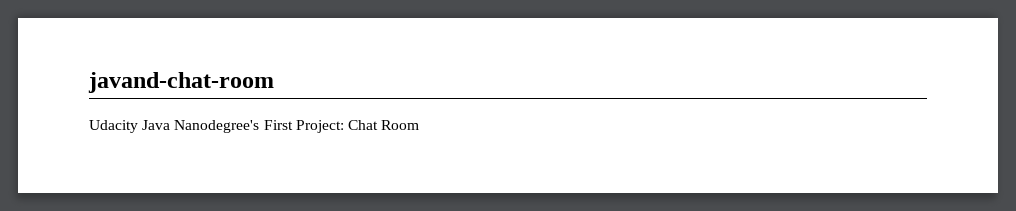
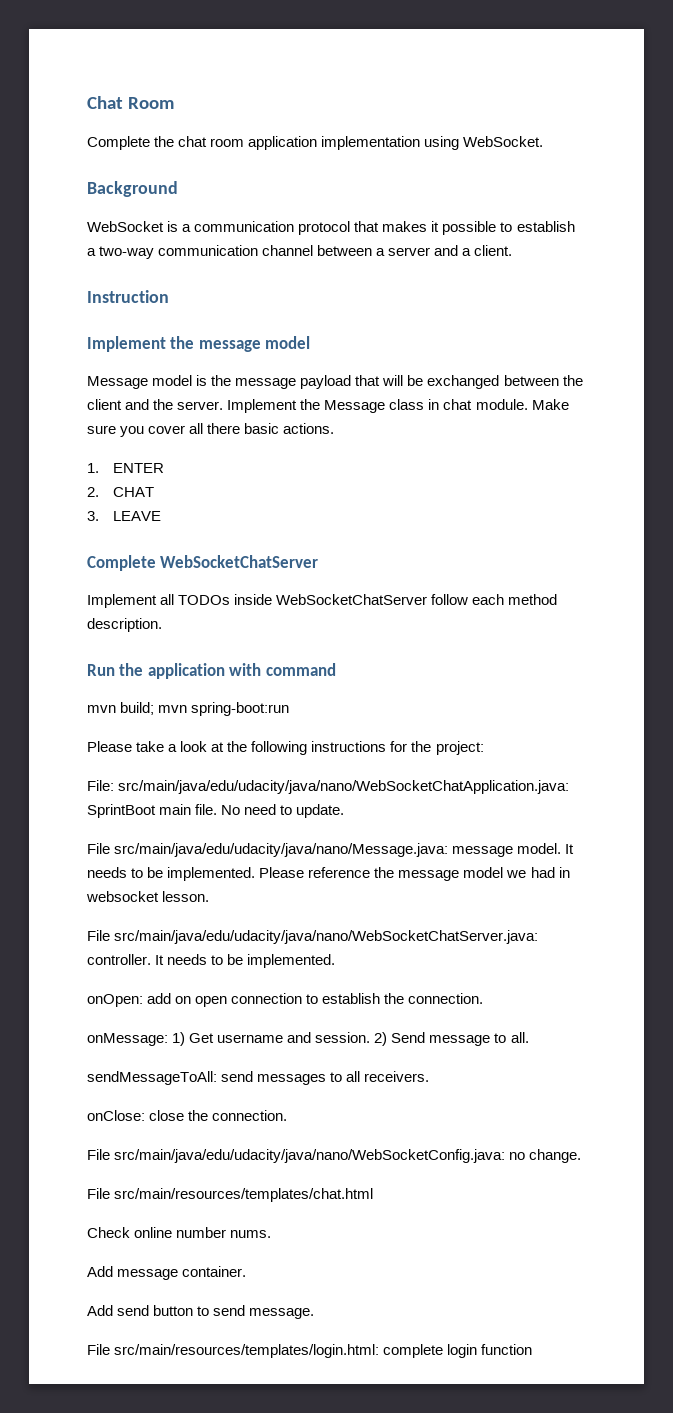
[88,72,274,93] [89,120,420,133] javand-chat-room // Udacity Java Nanodegree's First Project: Chat Room -> [87,96,174,109] [87,136,544,150] [87,181,178,197] [87,221,575,235] [87,245,513,259] [87,290,169,303] [87,336,311,352] [87,375,583,389] [87,399,569,413] [87,423,335,437] [87,463,165,473] [87,487,155,497] [87,511,162,521] [87,555,319,571] [87,594,558,608] [87,618,162,632] [87,663,336,679] [87,702,290,716] [87,741,484,755] [87,780,570,794] [87,804,345,818] [87,843,575,857] [87,867,570,881] [86,891,210,902] [87,930,539,944] [87,954,336,968] [87,993,484,1007] [87,1032,529,1046] [87,1071,430,1085] [87,1110,288,1121] [87,1149,582,1163] [87,1188,374,1202] [87,1227,272,1238] [87,1266,247,1280] [87,1305,315,1319] [87,1344,533,1358] Chat Room // Complete the chat room application implementation using WebSocket. // Background // WebSocket is a communication protocol that makes it possible to establish a two-way communication channel between a server and a client. // Instruction // Implement the message model // Message model is the message payload that will be exchanged between the client and the server. Implement the Message class in chat module. Make sure you cover all there basic actions. // 1. ENTER // 2. CHAT // 3. LEAVE // Complete WebSocketChatServer // Implement all TODOs inside WebSocketChatServer follow each method description. // Run the application with command // mvn build; mvn spring-boot:run // Please take a look at the following instructions for the project: // File: src/main/java/edu/udacity/java/nano/WebSocketChatApplication.java: SprintBoot main file. No need to update. // File src/main/java/edu/udacity/java/nano/Message.java: message model. It needs to be implemented. Please reference the message model we had in websocket lesson. // File src/main/java/edu/udacity/java/nano/WebSocketChatServer.java: controller. It needs to be implemented. // onOpen: add on open connection to establish the connection. // onMessage: 1) Get username and session. 2) Send message to all. // sendMessageToAll: send messages to all receivers. // onClose: close the connection. // File src/main/java/edu/udacity/java/nano/WebSocketConfig.java: no change. // File src/main/resources/templates/chat.html // Check online number nums. // Add message container. // Add send button to send message. // File src/main/resources/templates/login.html: complete login function

